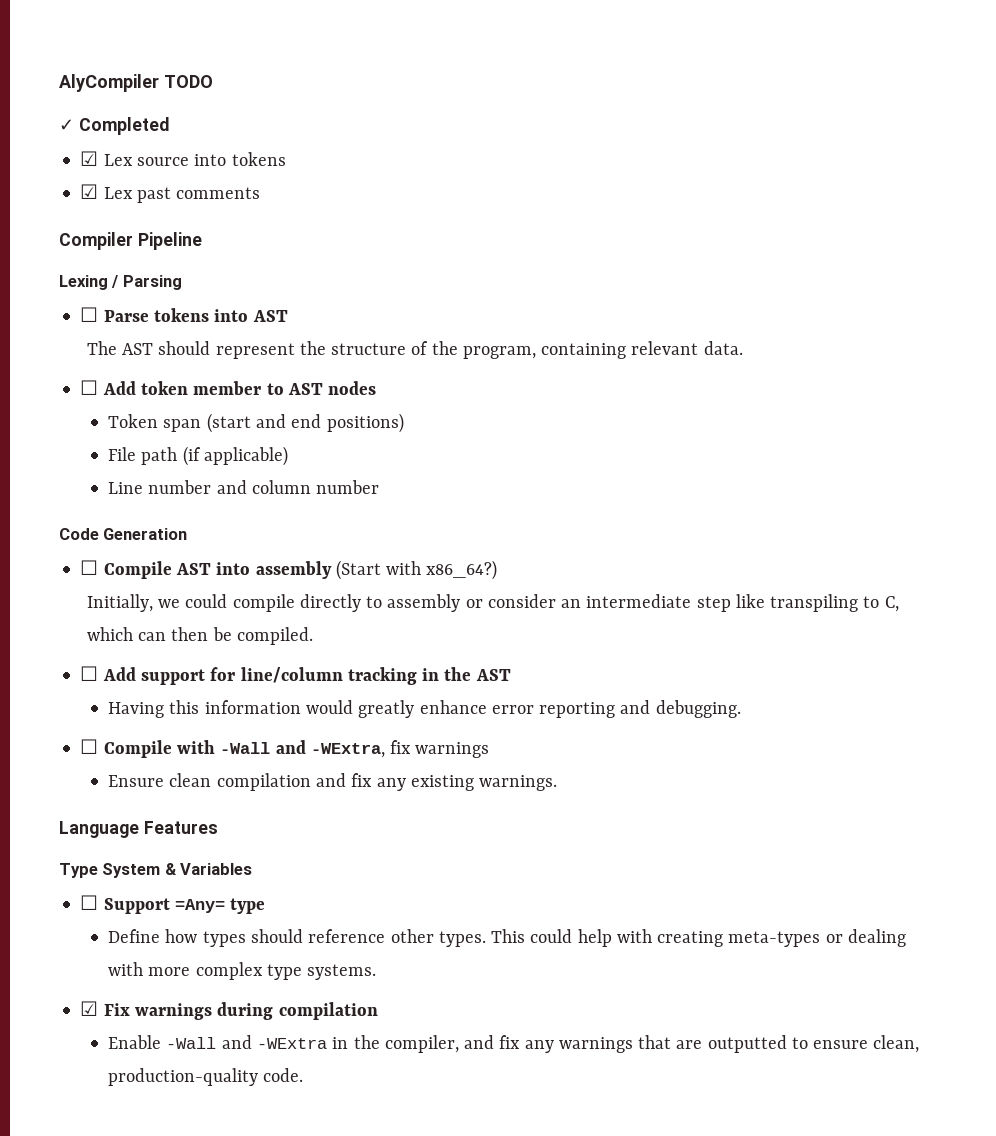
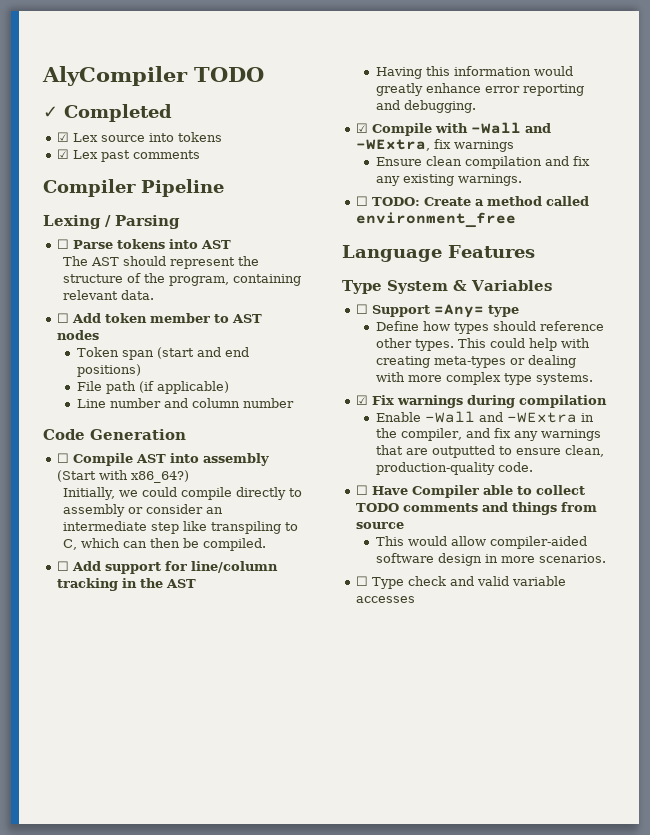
[80,739,99,754] ☐ -> [356,123,369,133] ☑
(558, 783) none -> [356,196,590,206] [356,212,517,228] // ☐ TODO: Create a method called environment_free
(304, 1075) none -> [356,485,586,498] [356,502,598,515] [356,522,405,529] [375,536,587,549] [375,553,606,566] [356,576,567,589] [356,596,416,603] // ☐ Have Compiler able to collect TODO comments and things from source // This would allow compiler-aided software design in more scenarios. // ☐ Type check and valid variable accesses

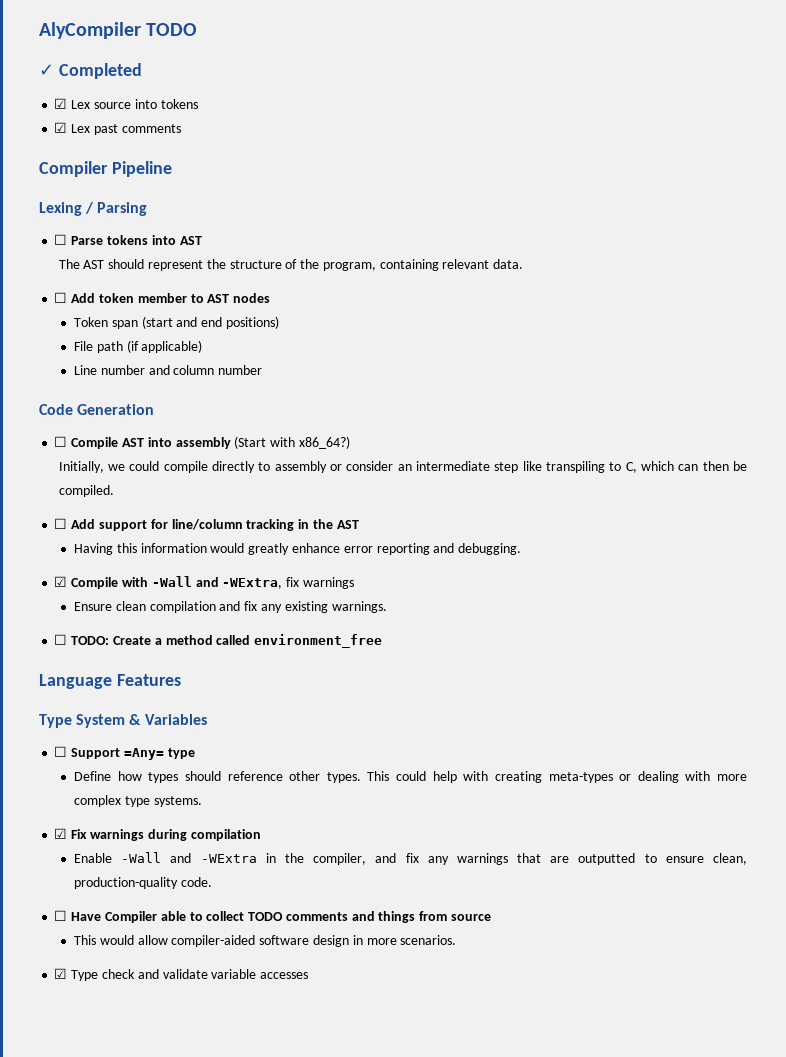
[356,576,369,586] ☐ -> [54,968,68,979] ☑
[477,576,510,586] valid -> [162,969,208,979] validate

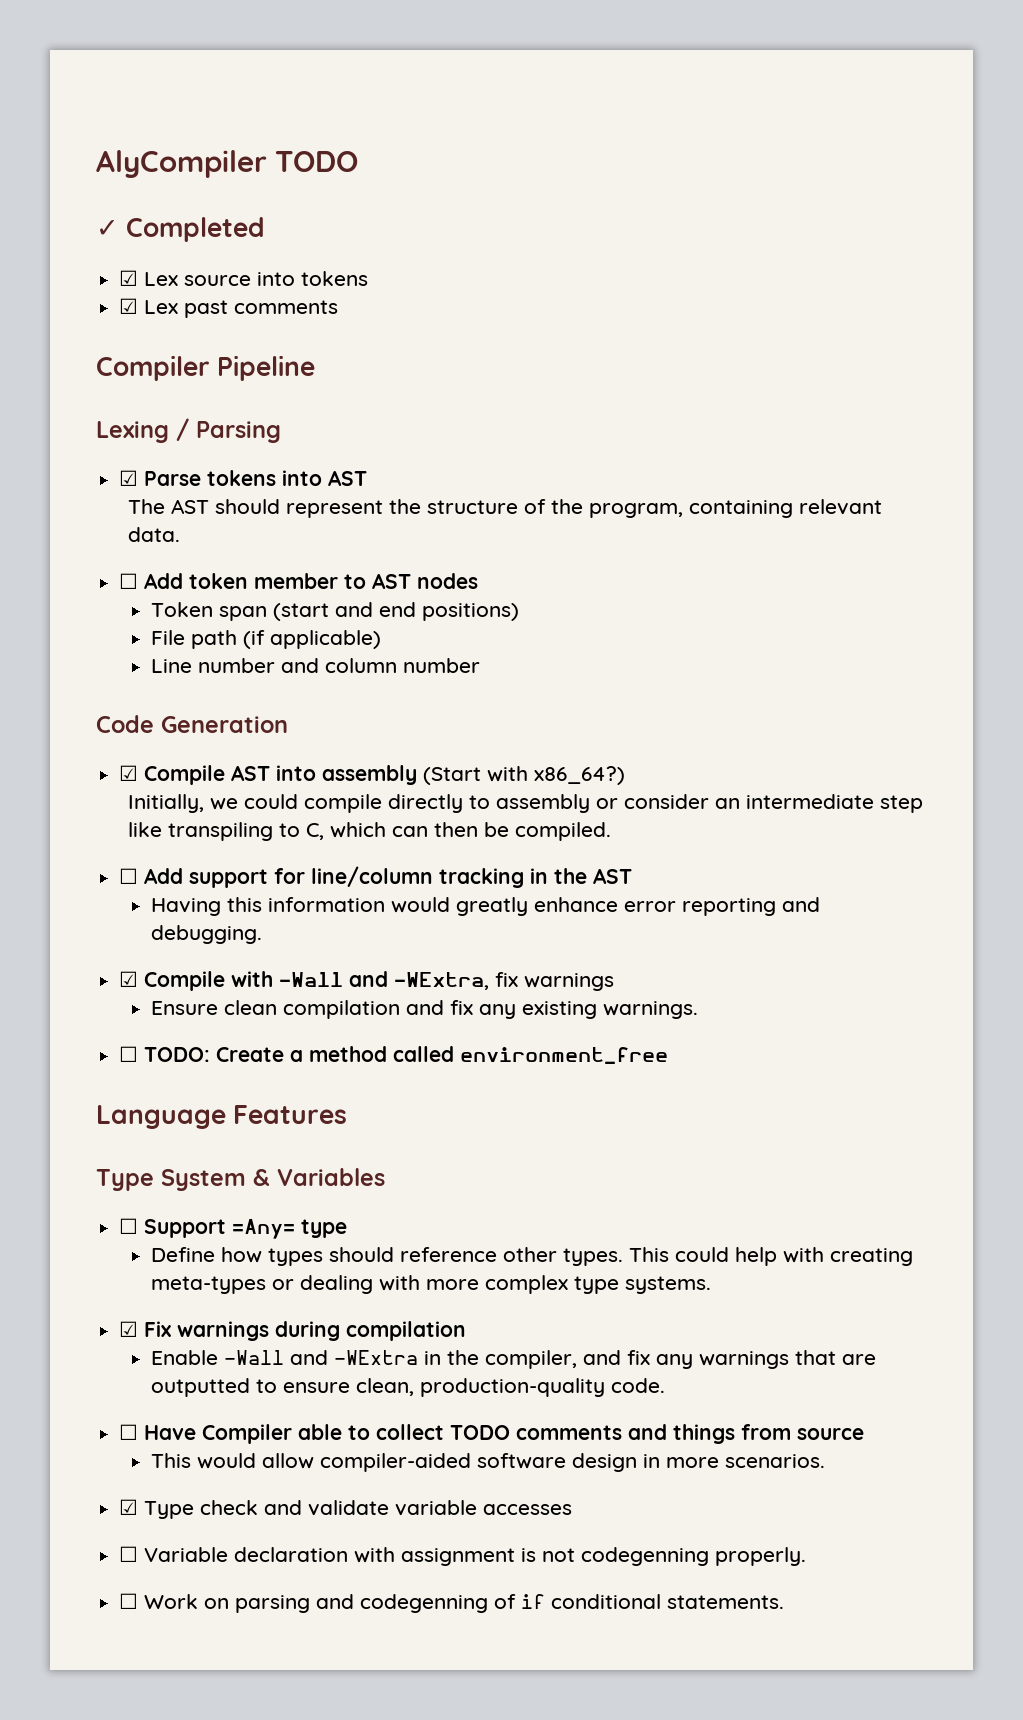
[54,234,68,245] ☐ -> [119,470,139,486] ☑
[54,436,68,447] ☐ -> [119,765,139,781] ☑
(309, 975) none -> [119,1546,807,1566] [119,1593,785,1613] // ☐ Variable declaration with assignment is not codegenning properly. // ☐ Work on parsing and codegenning of if conditional statements.

